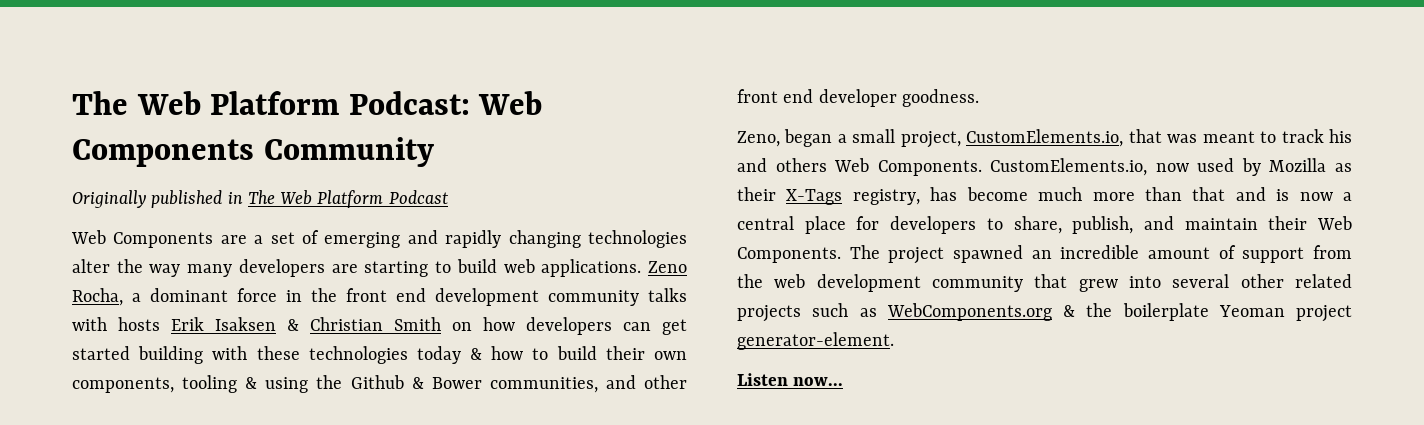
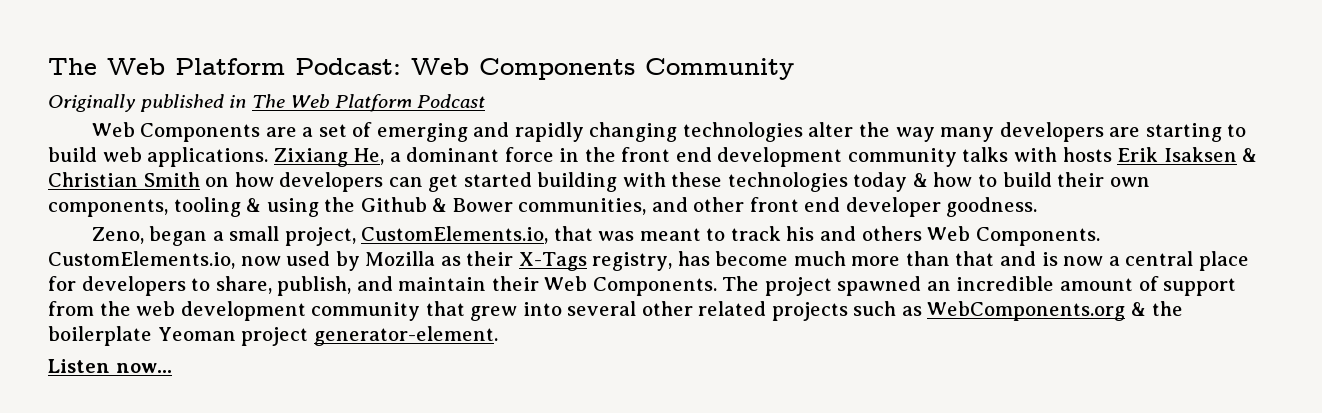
[648,261,688,273] [72,288,123,306] Zeno Rocha, -> [273,148,385,167] Zixiang He,

